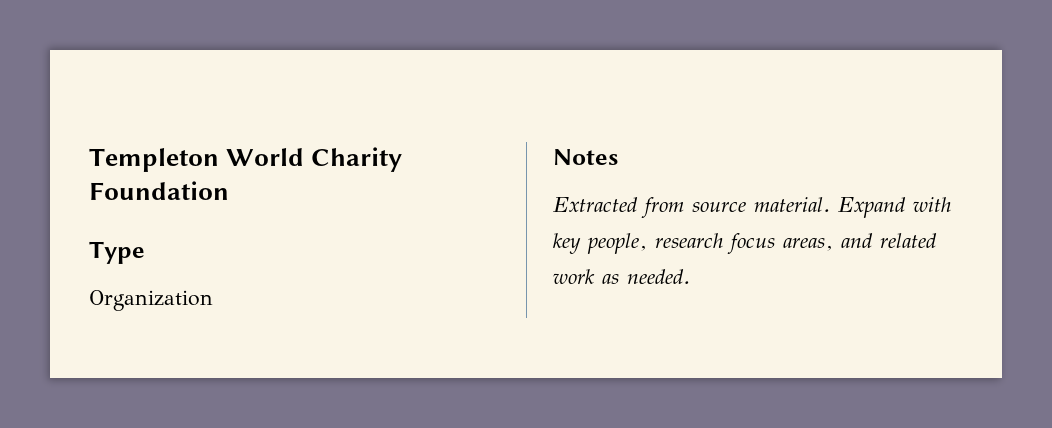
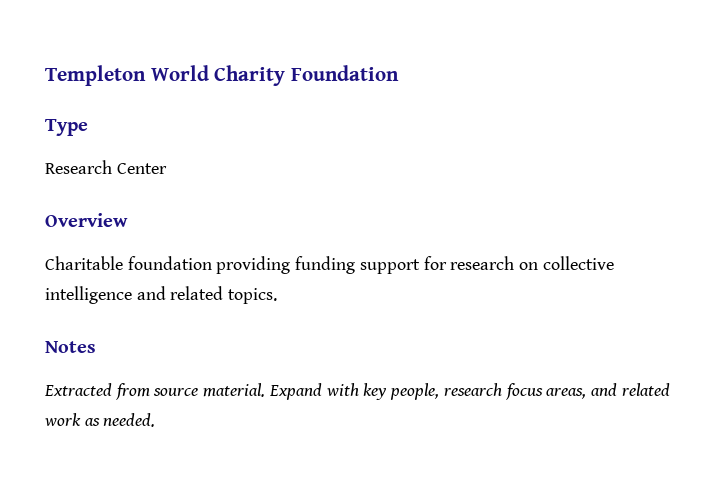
[89,290,213,311] Organization -> [45,160,167,174] [45,213,128,227] [45,256,614,274] [45,286,278,304] Research Center // Overview // Charitable foundation providing funding support for research on collective intelligence and related topics.

